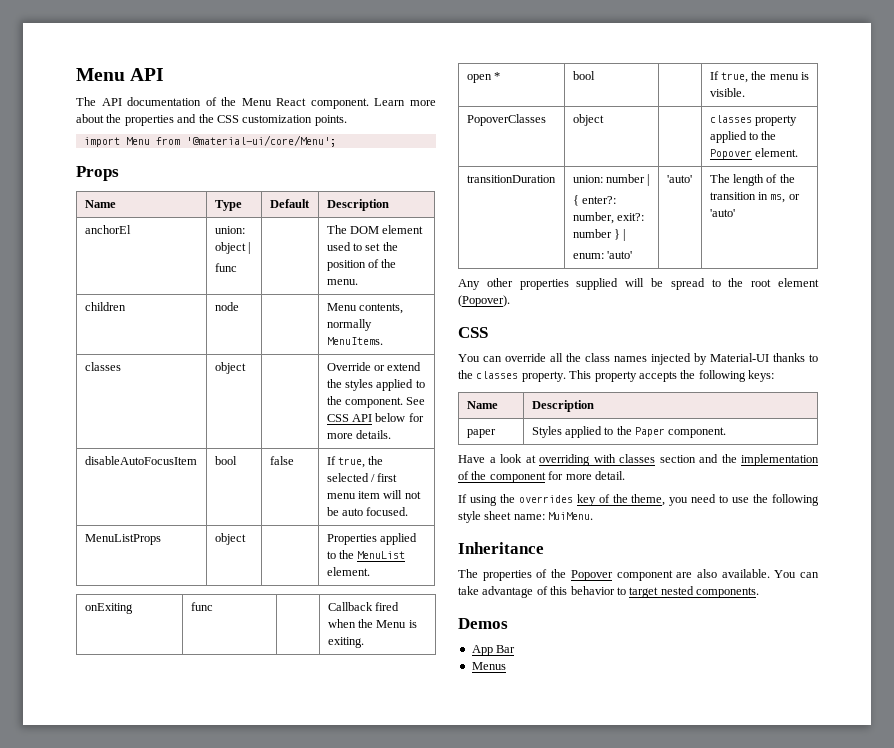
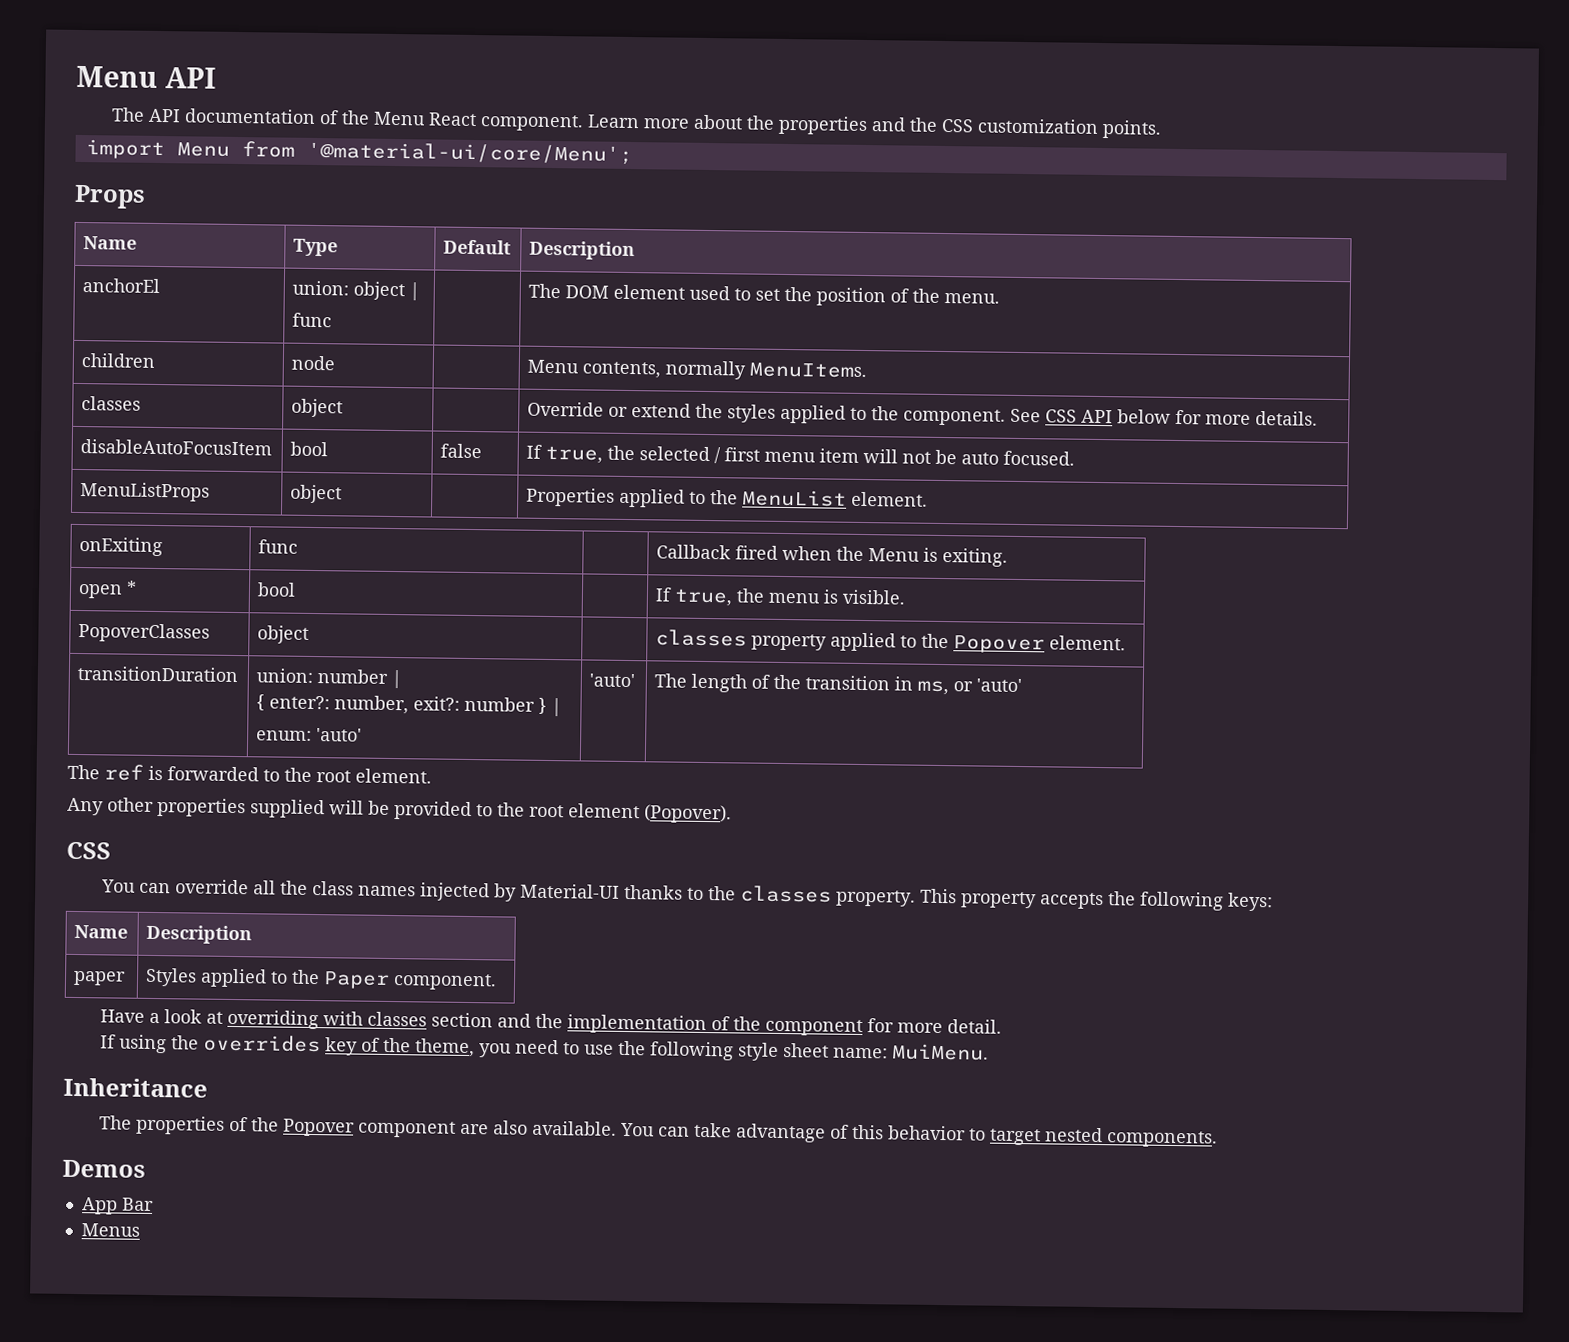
(735, 213) none -> [67,764,432,784] // The ref is forwarded to the root element.
[670,278,705,290] spread -> [394,801,472,821] provided

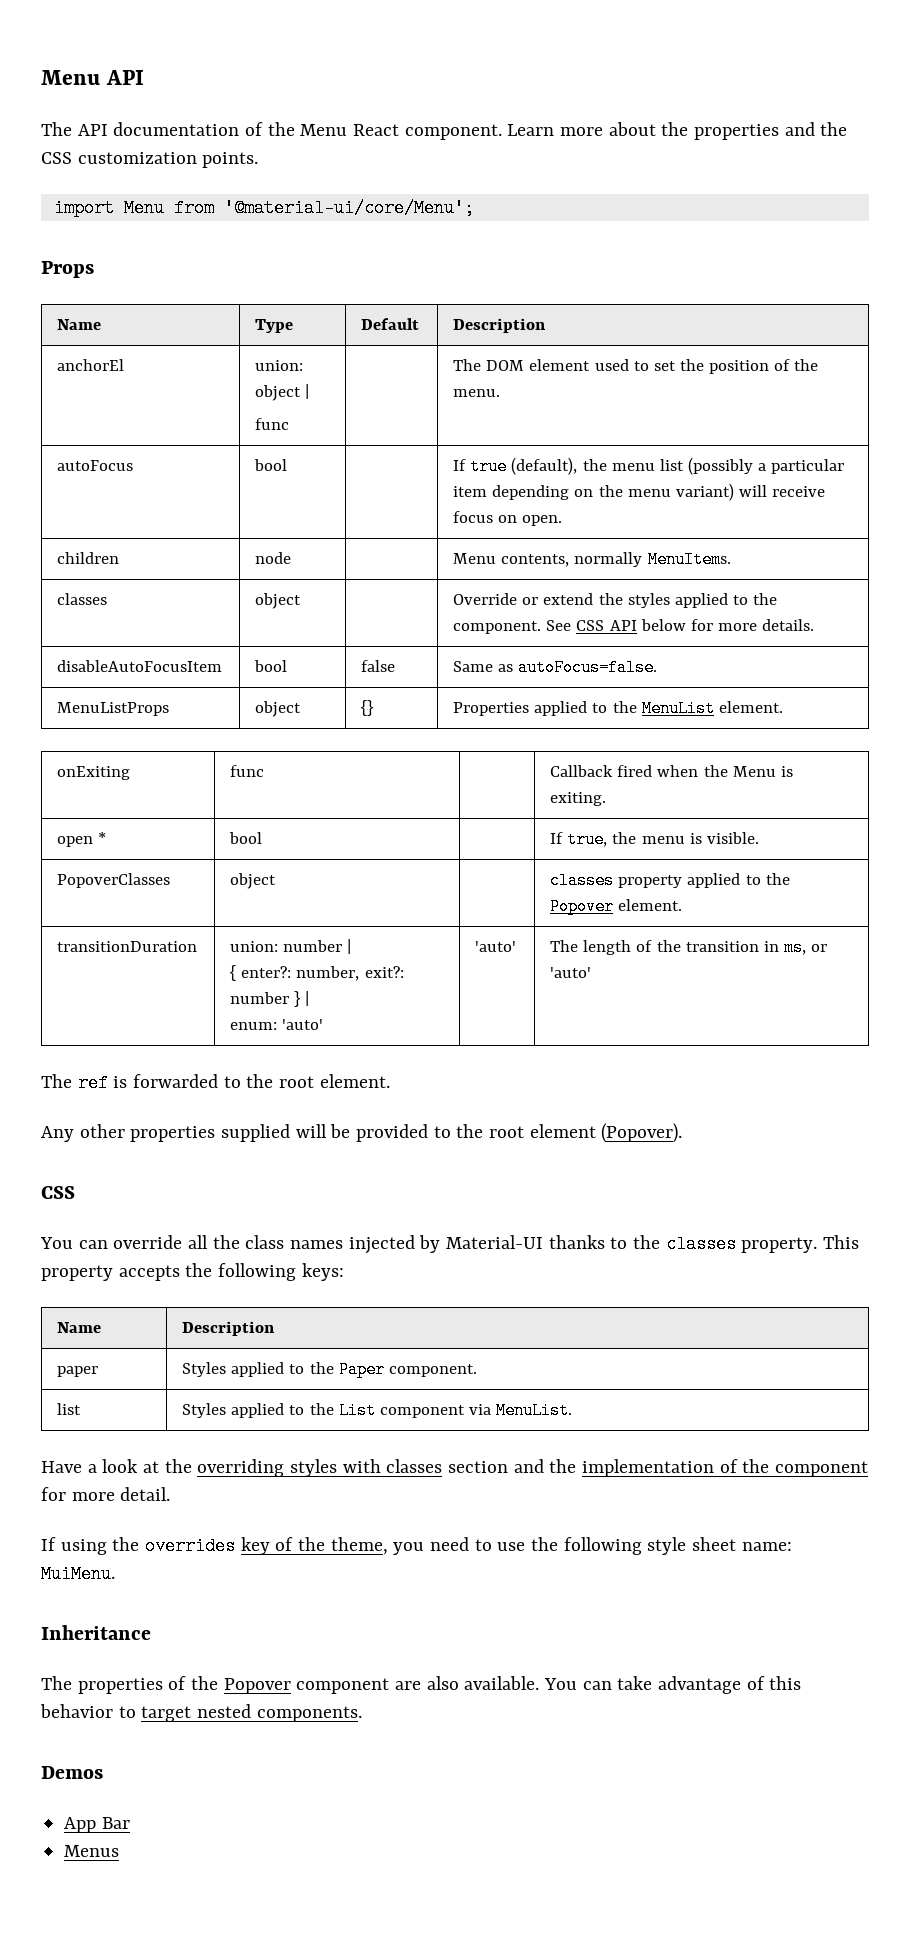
(1001, 298) none -> [57,460,134,471] [254,459,288,471] [453,457,845,475] [453,483,826,501] [453,511,563,526] // autoFocus | bool | | If true (default), the menu list (possibly a particular item depending on the menu variant) will receive focus on open.
[526,444,1076,466] If true, the selected / first menu item will not be auto focused. -> [453,659,658,676] Same as autoFocus=false.
(343, 494) none -> [361,700,374,716] {}
(498, 982) none -> [57,1403,82,1415] [182,1402,573,1419] // list | Styles applied to the List component via MenuList.
[226,1009,319,1030] overriding -> [164,1459,338,1477] the overriding styles

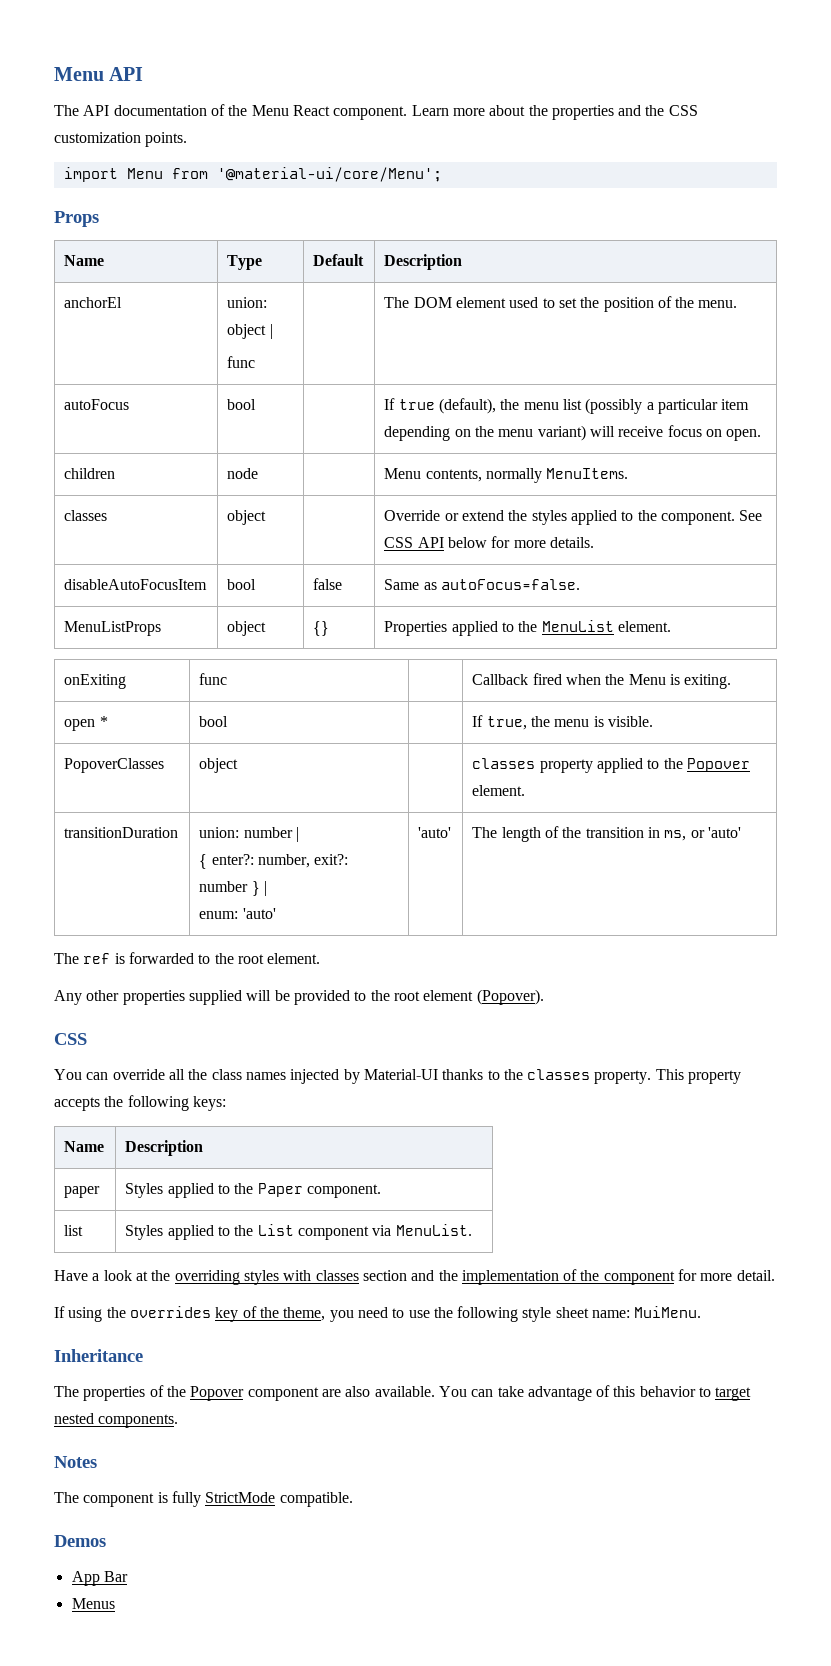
(362, 1714) none -> [54,1456,97,1468] [54,1491,353,1507] // Notes // The component is fully StrictMode compatible.

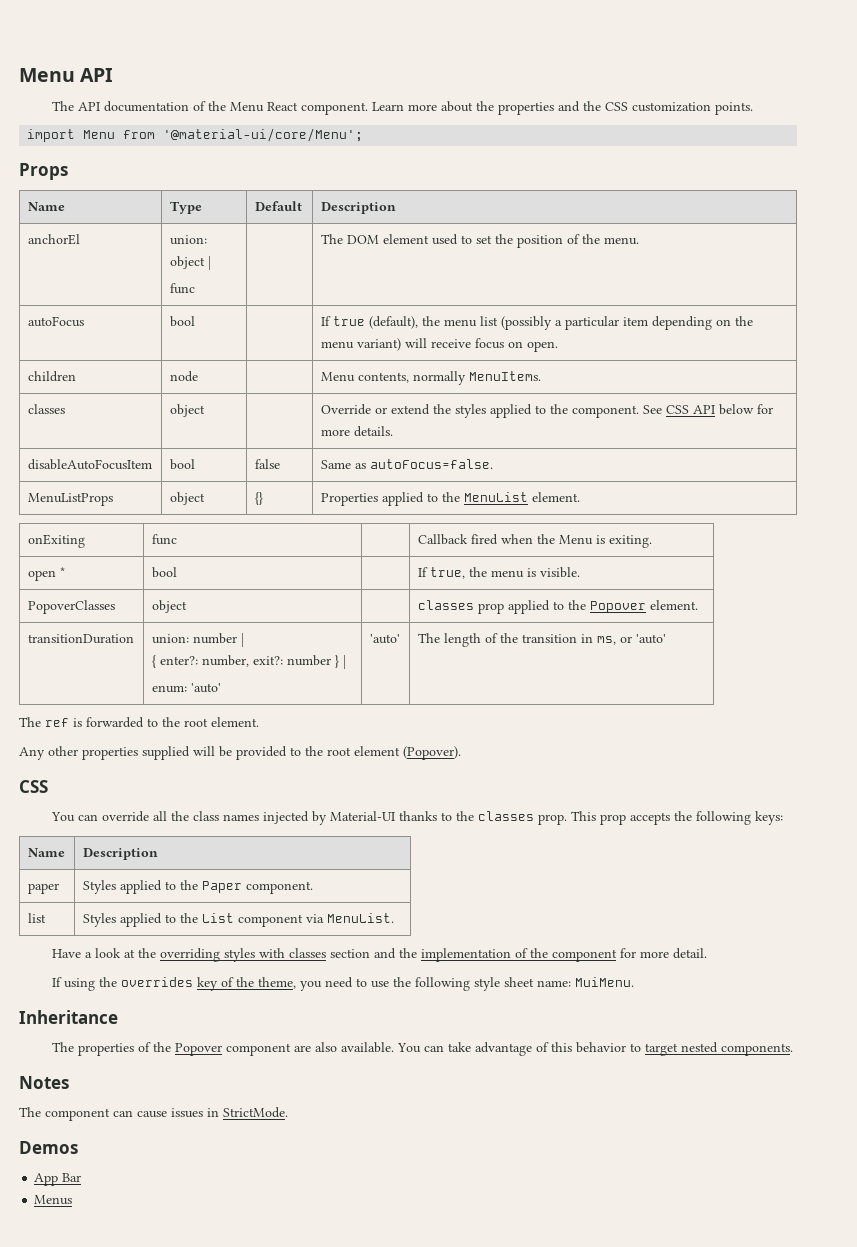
[539,759,593,773] property -> [477,603,504,614] prop
[594,1069,742,1084] property. This property -> [538,811,627,825] prop. This prop
[157,1491,353,1507] is fully StrictMode compatible. -> [113,1107,288,1118] can cause issues in StrictMode.

